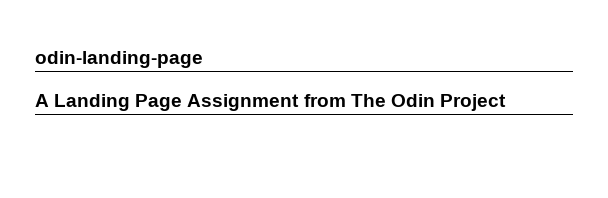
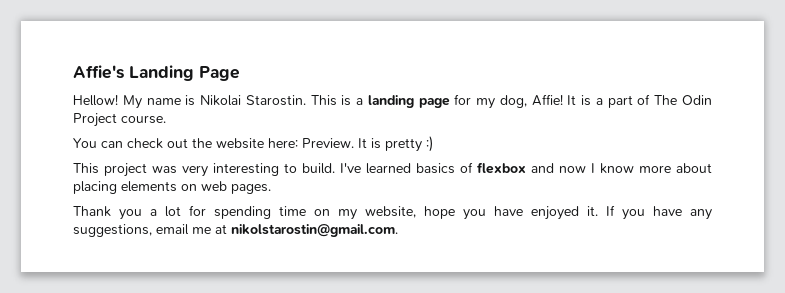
[35,51,203,68] [35,94,49,107] odin-landing-page // A -> [73,65,124,79] Affie's
[187,94,506,111] Assignment from The Odin Project -> [73,94,713,109] [73,113,166,127] [73,136,433,152] [73,162,712,177] [73,181,271,194] [73,205,712,220] [73,224,398,237] // Hellow! My name is Nikolai Starostin. This is a landing page for my dog, Affie! It is a part of The Odin Project course. // You can check out the website here: Preview. It is pretty :) // This project was very interesting to build. I've learned basics of flexbox and now I know more about placing elements on web pages. // Thank you a lot for spending time on my website, hope you have enjoyed it. If you have any suggestions, email me at nikolstarostin@gmail.com.

